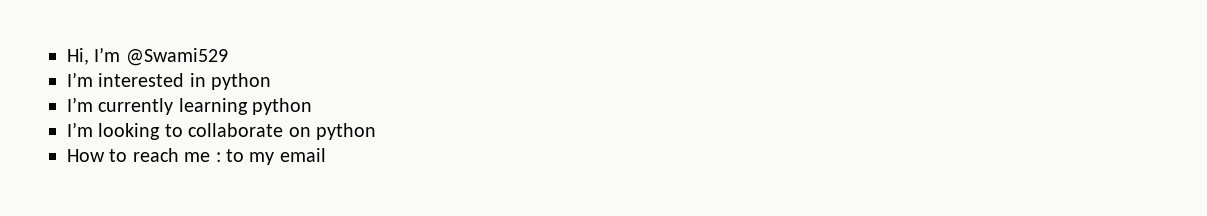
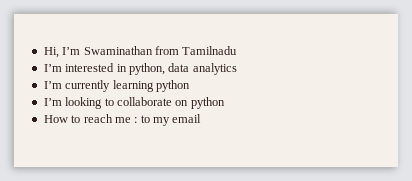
[125,48,228,66] @Swami529 -> [83,46,238,55] Swaminathan from Tamilnadu
[211,73,272,90] python -> [128,63,237,75] python, data analytics

